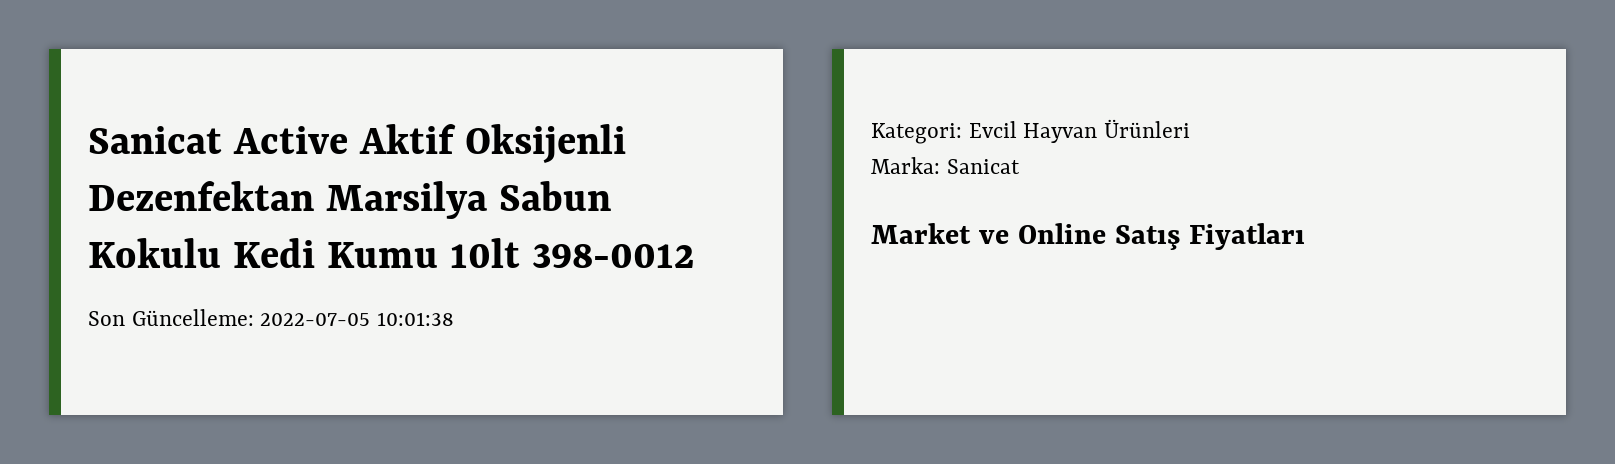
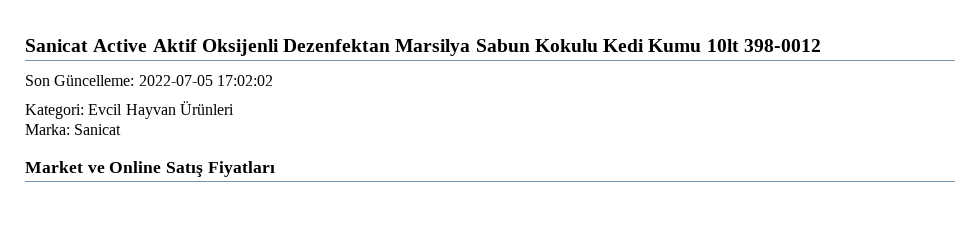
[376,312,454,326] 10:01:38 -> [216,75,273,86] 17:02:02

